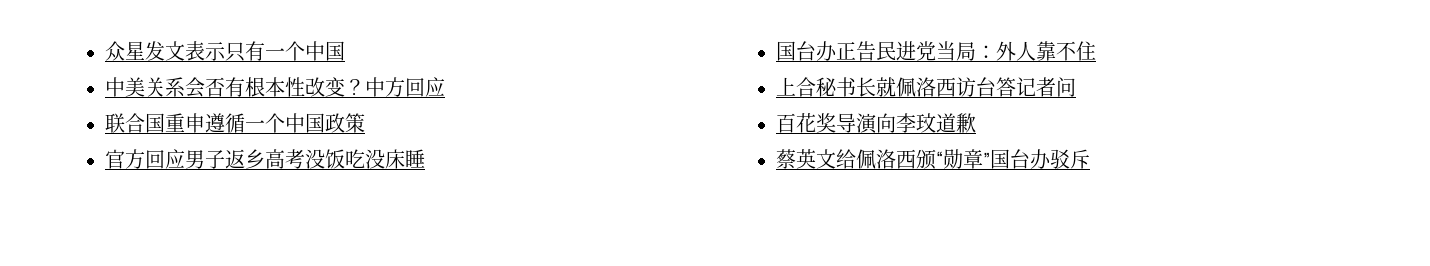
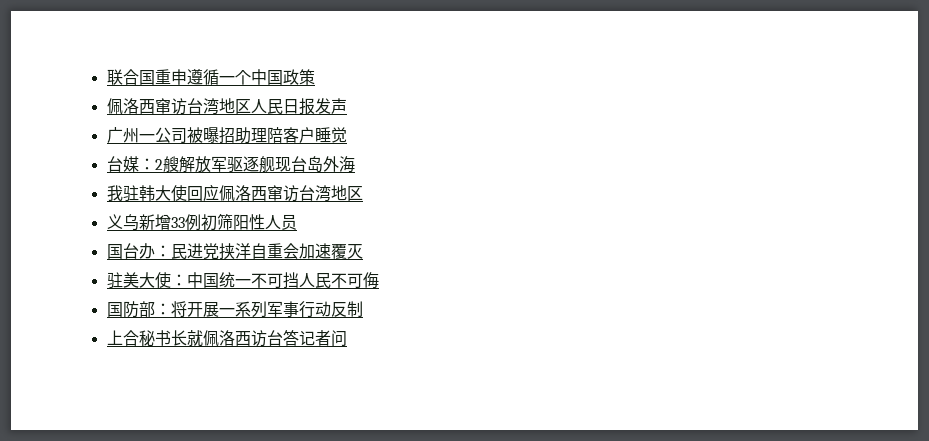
[105,41,345,62] [105,77,445,98] 众星发文表示只有一个中国 // 中美关系会否有根本性改变？中方回应 // -> (106, 77) none
[105,149,425,169] [776,41,1096,61] 官方回应男子返乡高考没饭吃没床睡 // 国台办正告民进党当局：外人靠不住 -> [106,98,347,115] [106,127,347,144] [106,156,355,173] [106,184,363,202] [106,213,297,231] [106,243,363,260] [106,272,379,289] [106,301,363,318] 佩洛西窜访台湾地区人民日报发声 // 广州一公司被曝招助理陪客户睡觉 // 台媒：2艘解放军驱逐舰现台岛外海 // 我驻韩大使回应佩洛西窜访台湾地区 // 义乌新增33例初筛阳性人员 // 国台办：民进党挟洋自重会加速覆灭 // 驻美大使：中国统一不可挡人民不可侮 // 国防部：将开展一系列军事行动反制
[776,113,976,134] [776,149,1090,170] // 百花奖导演向李玟道歉 // 蔡英文给佩洛西颁“勋章”国台办驳斥 -> (347, 338) none

